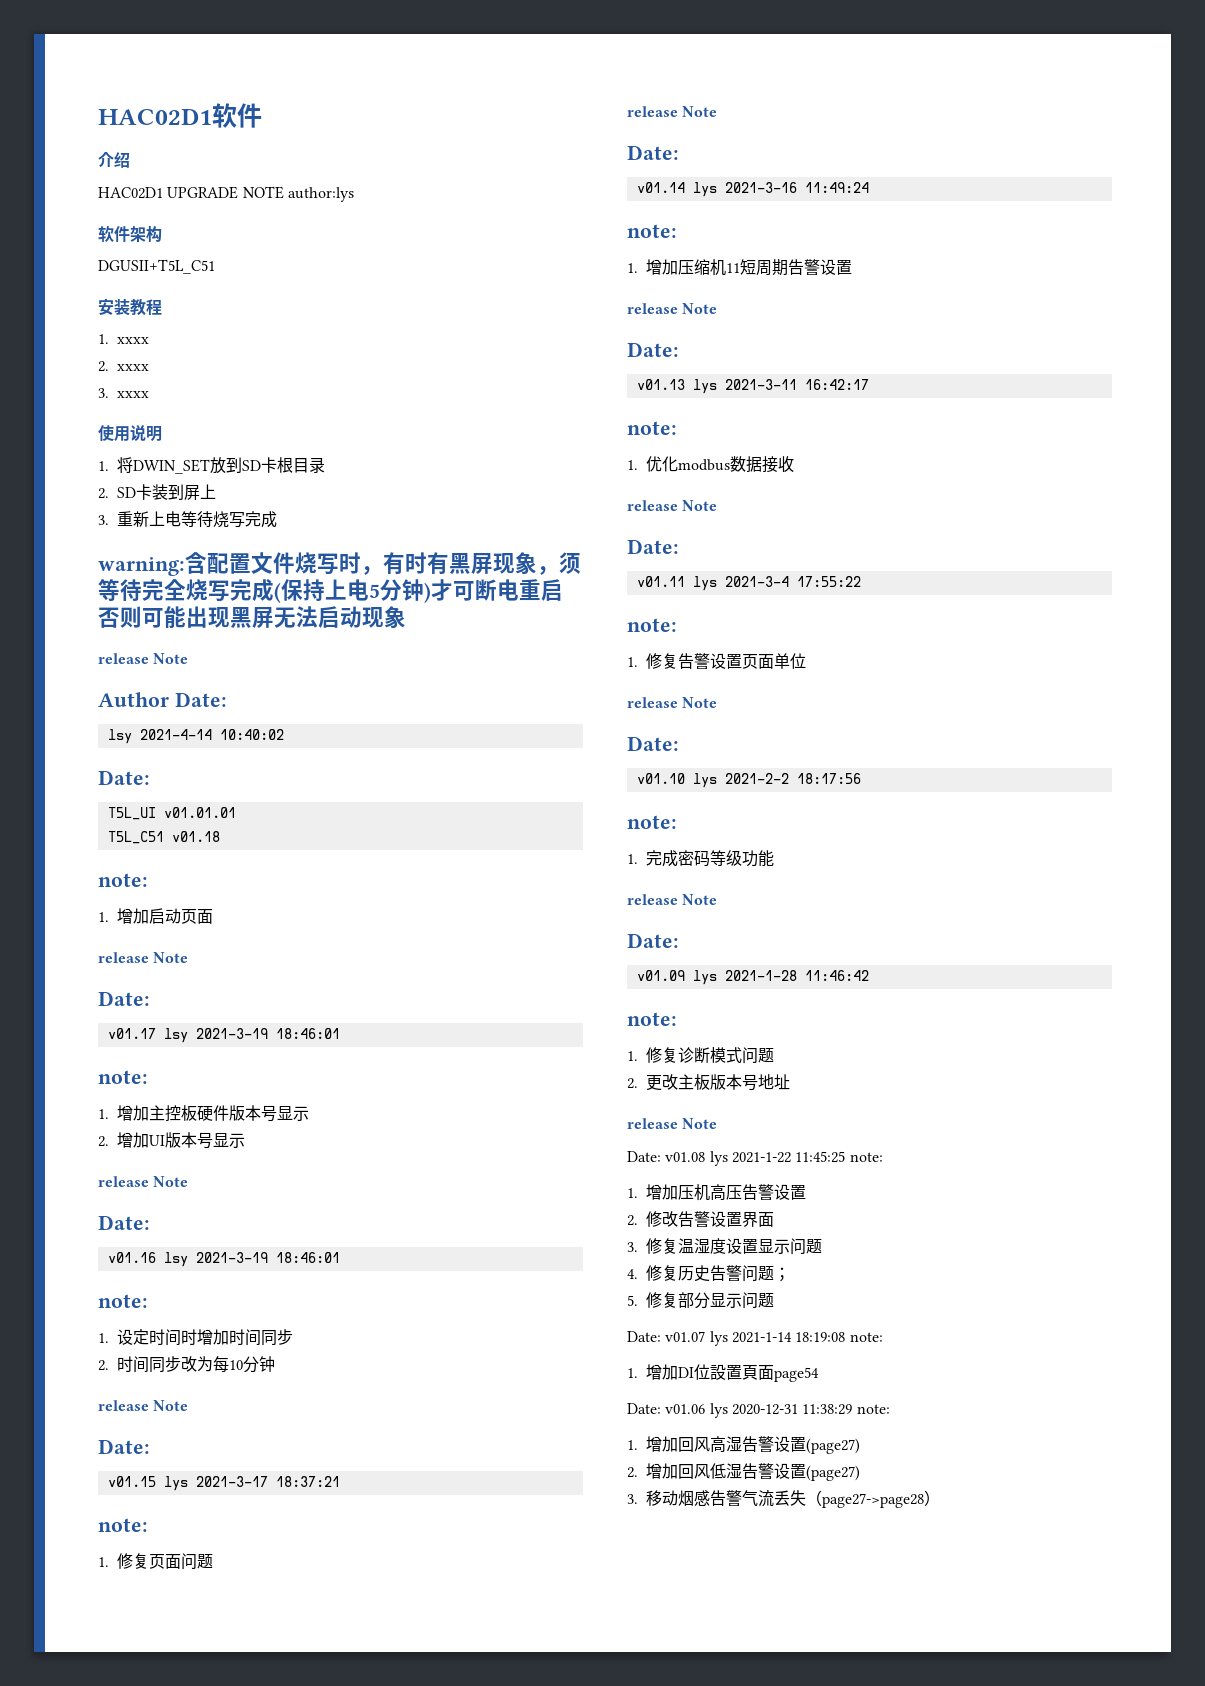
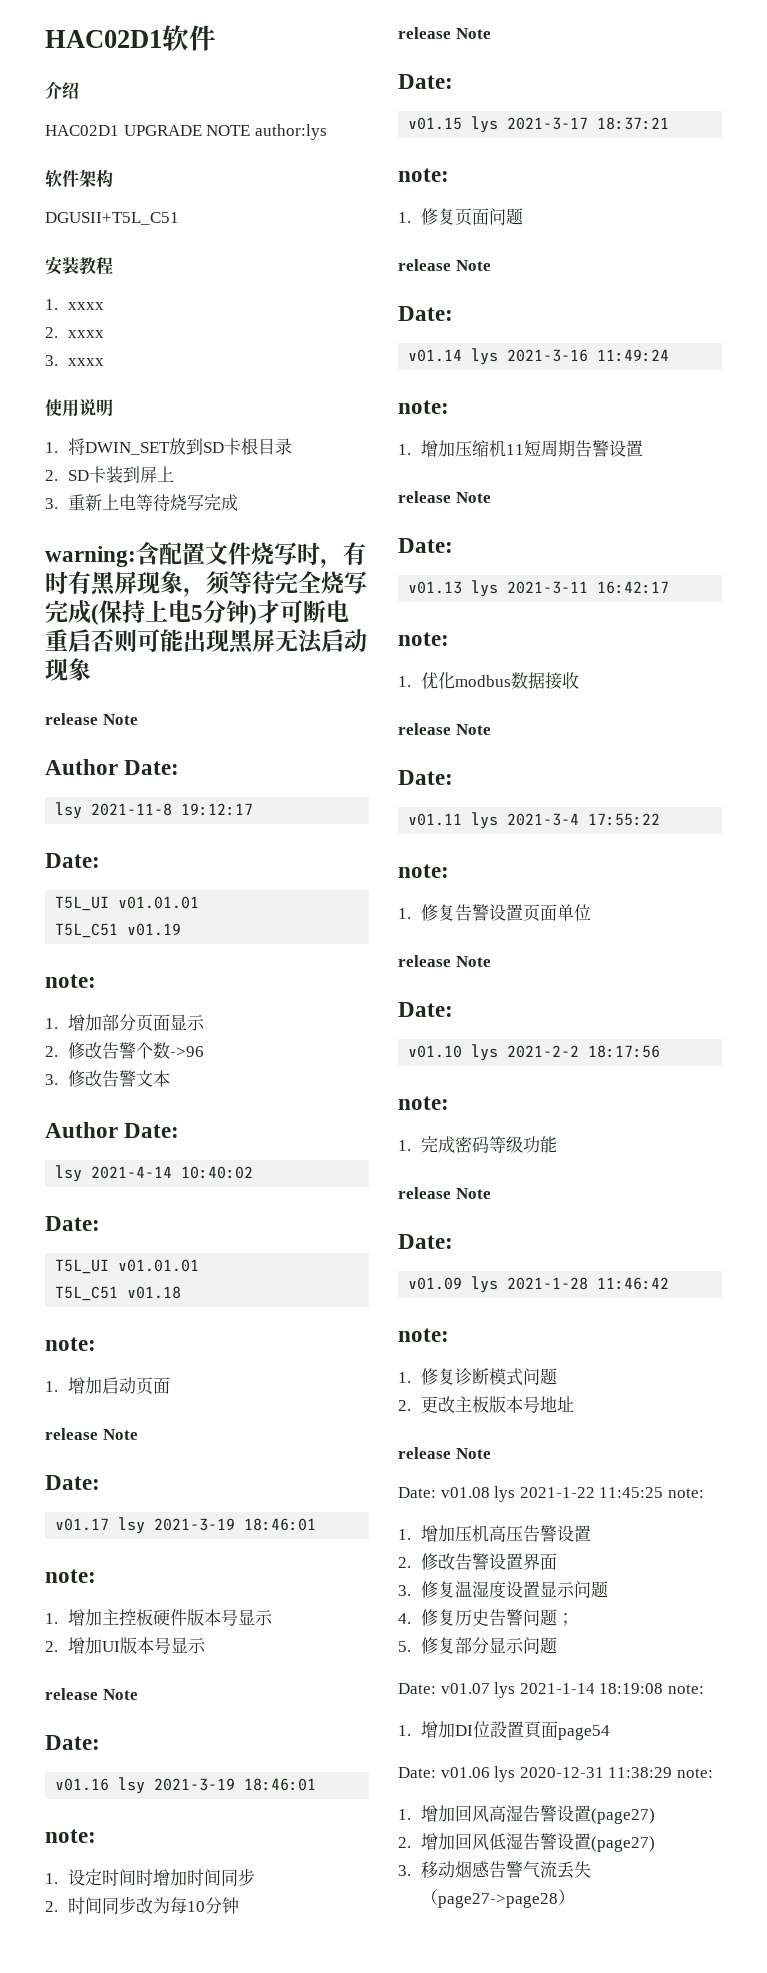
(227, 699) none -> [55,802,254,819] [45,853,100,868] [55,896,200,911] [55,923,182,938] [45,974,96,988] [45,1014,205,1032] [45,1042,204,1059] [45,1070,170,1087] [45,1122,180,1138] // lsy 2021-11-8 19:12:17 // Date: // T5L_UI v01.01.01 // T5L_C51 v01.19 // note: // 1.增加部分页面显示 // 2.修改告警个数->96 // 3.修改告警文本 // Author Date:

